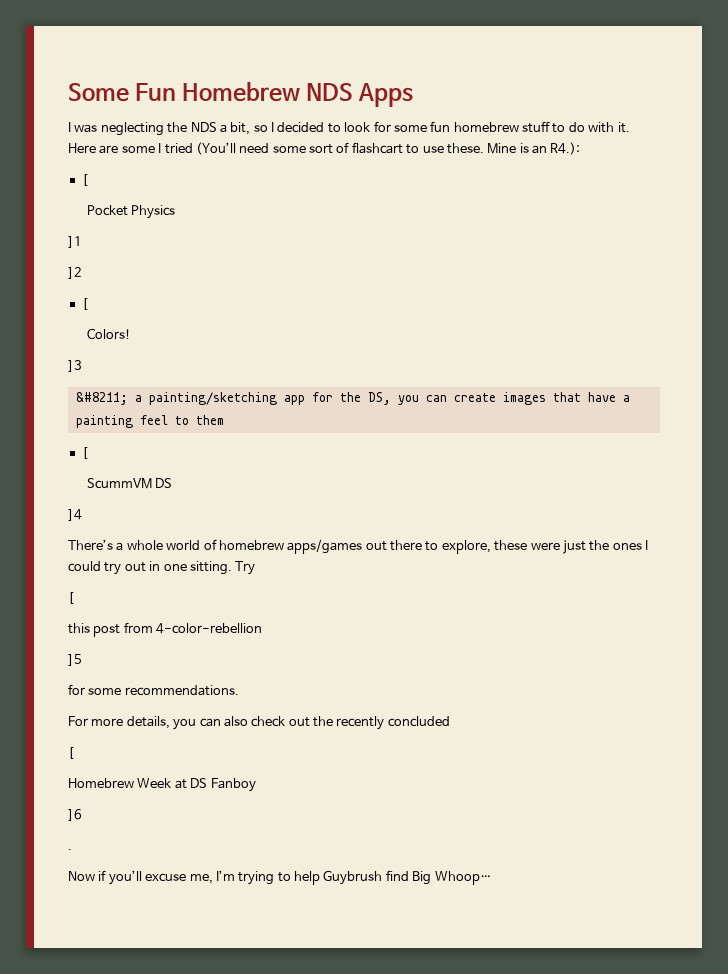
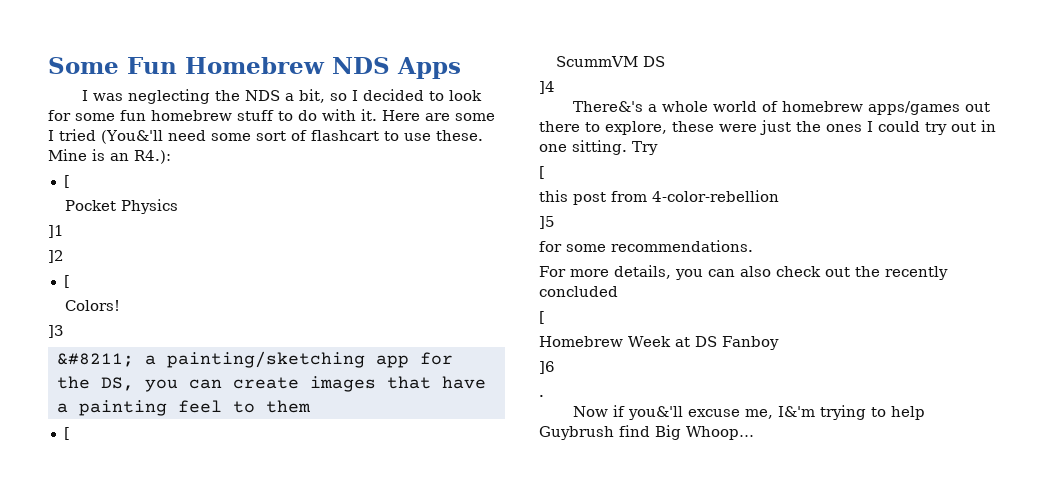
[195,142,236,155] (You’ll -> [101,130,163,144] (You&'ll
[68,539,113,550] There’s -> [572,101,643,112] There&'s
[108,870,142,885] you’ll -> [627,406,683,420] you&'ll
[215,870,235,881] I’m -> [777,406,815,417] I&'m

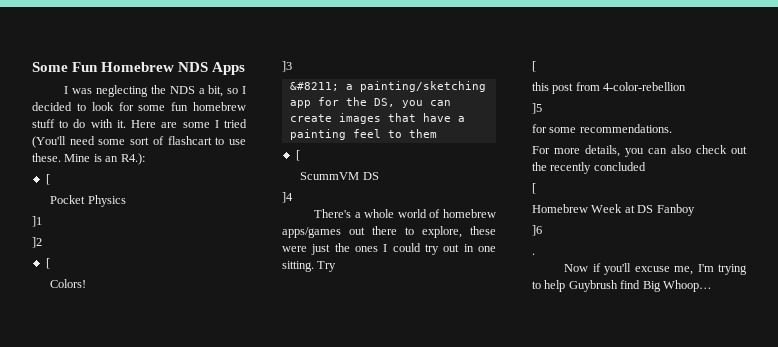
[101,130,163,144] (You&'ll -> [32,136,66,148] (You'll
[572,101,643,112] There&'s -> [314,209,352,218] There's
[627,406,683,420] you&'ll -> [604,263,632,275] you'll
[777,406,815,417] I&'m -> [697,264,714,272] I'm

